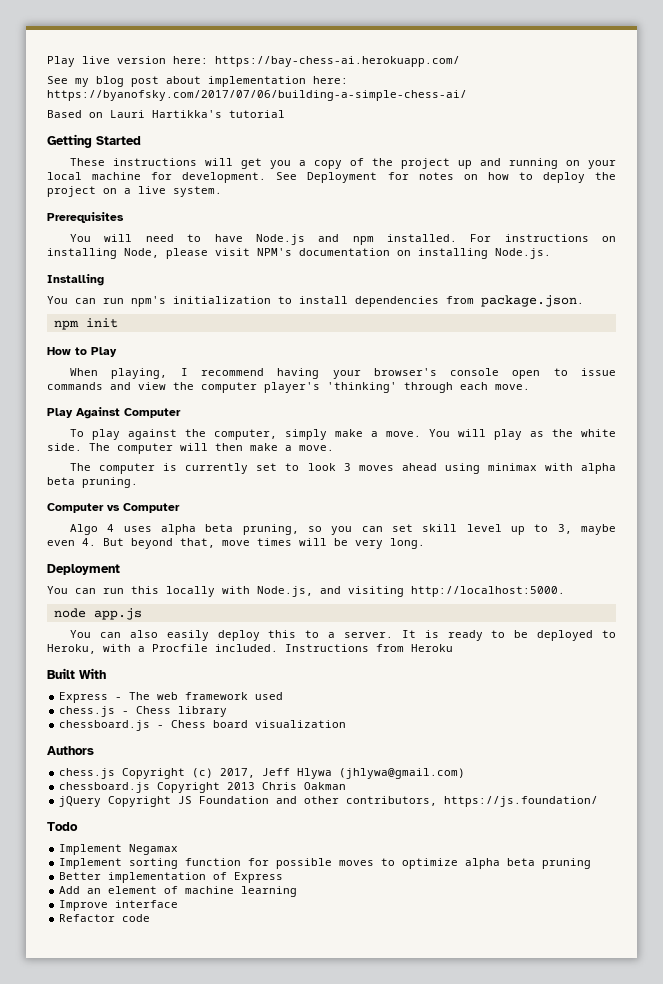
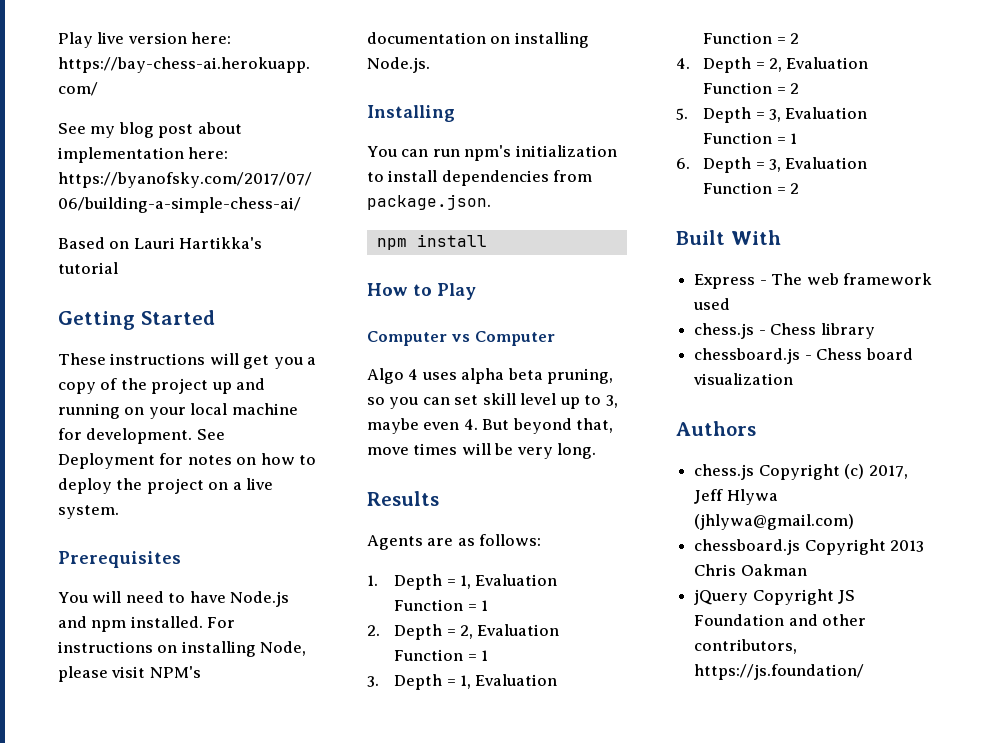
[85,318,118,328] init -> [416,234,487,247] install
[70,368,616,379] [47,382,530,393] [47,407,181,419] [70,429,616,440] [47,443,334,454] [70,463,616,474] [47,477,138,488] // When playing, I recommend having your browser's console open to issue commands and view the computer player's 'thinking' through each move. // Play Against Computer // To play against the computer, simply make a move. You will play as the white side. The computer will then make a move. // The computer is currently set to look 3 moves ahead using minimax with alpha beta pruning. -> (476, 291) none
[47,564,120,575] [47,586,565,597] [53,608,142,620] [70,630,617,641] [47,644,453,654] Deployment // You can run this locally with Node.js, and visiting http://localhost:5000. // node app.js // You can also easily deploy this to a server. It is ready to be deployed to Heroku, with a Procfile included. Instructions from Heroku -> [367,491,439,506] [367,534,542,550] [367,574,558,590] [394,599,489,611] [367,624,560,640] [394,649,489,661] [367,674,558,690] [703,32,800,44] [676,57,869,73] [703,82,800,94] [676,107,868,123] [703,132,798,144] [676,157,868,173] [703,182,800,194] Results // Agents are as follows: // 1. Depth = 1, Evaluation Function = 1 // 2. Depth = 2, Evaluation Function = 1 // 3. Depth = 1, Evaluation Function = 2 // 4. Depth = 2, Evaluation Function = 2 // 5. Depth = 3, Evaluation Function = 1 // 6. Depth = 3, Evaluation Function = 2
[47,822,78,831] [59,844,179,855] [59,858,592,869] [59,872,284,883] [59,886,298,897] [59,900,179,911] [59,914,151,922] // Todo // Implement Negamax // Implement sorting function for possible moves to optimize alpha beta pruning // Better implementation of Express // Add an element of machine learning // Improve interface // Refactor code -> (865, 672) none

